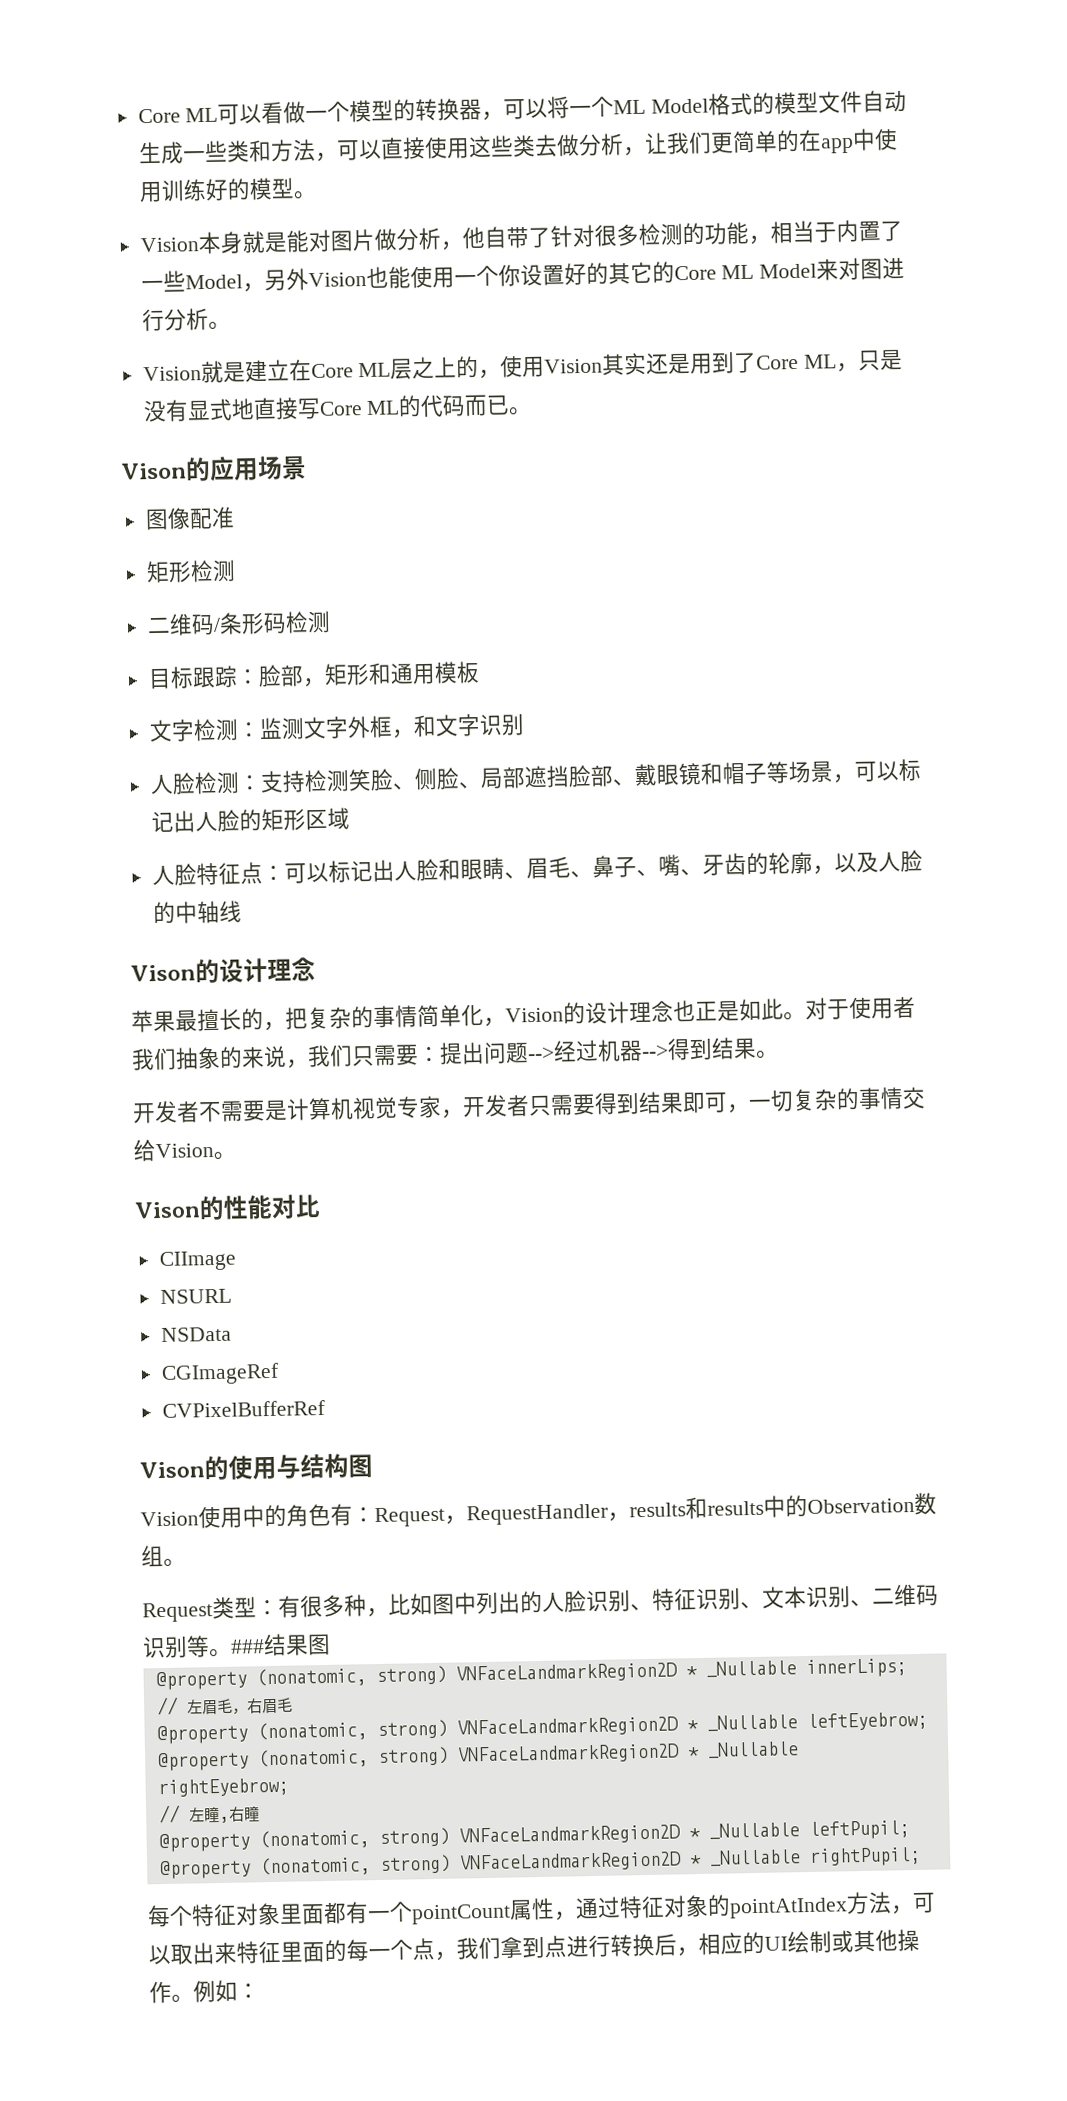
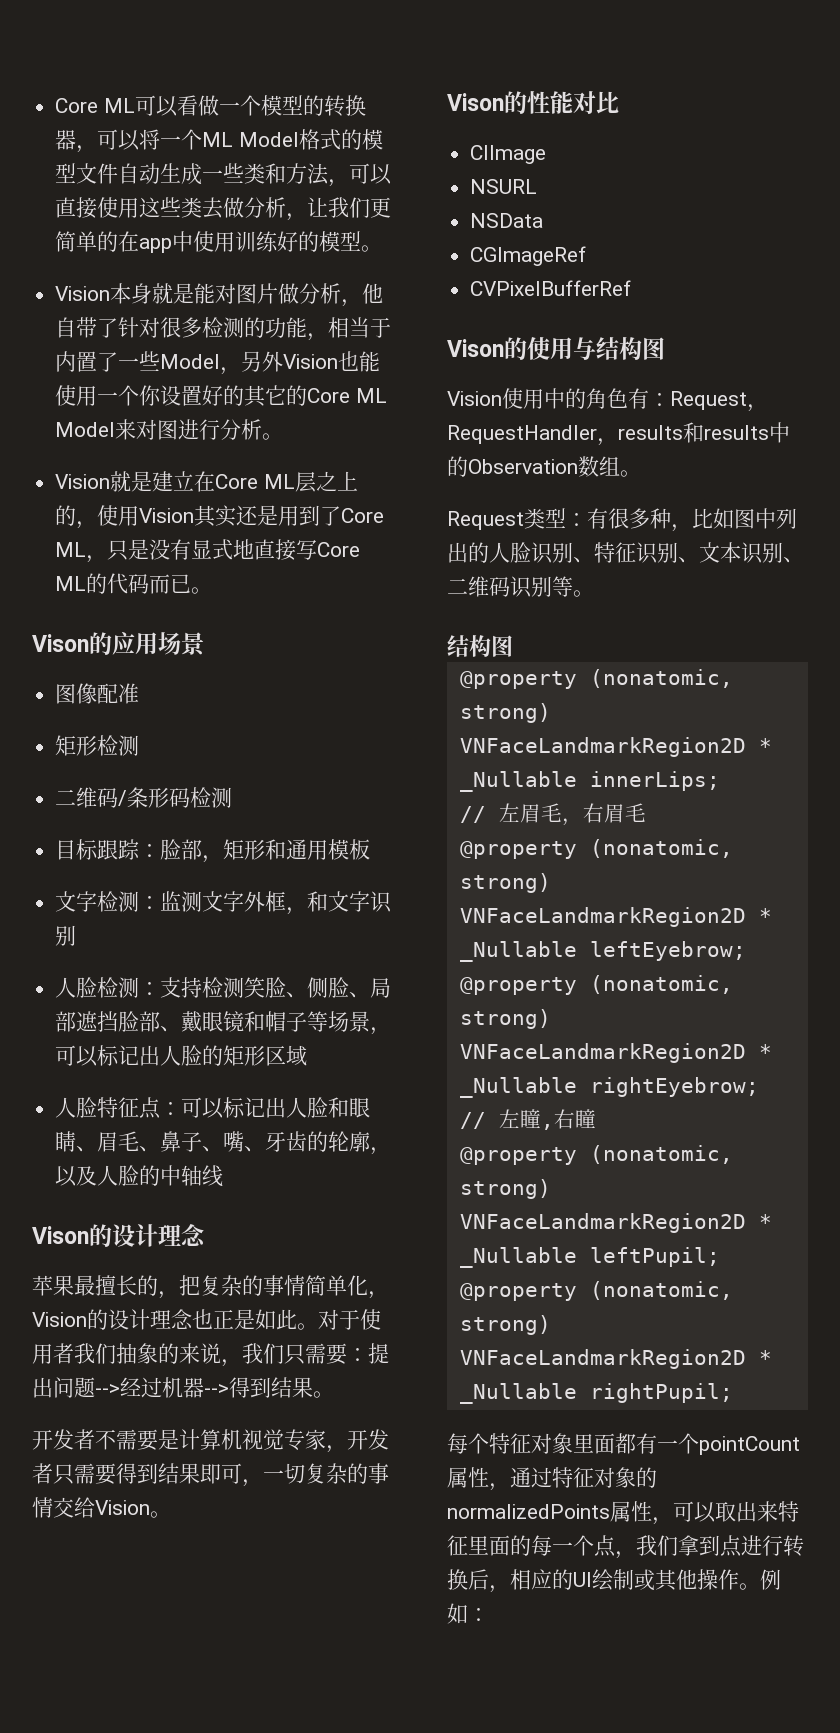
[230,1633,309,1657] ###结果 -> [447,635,491,657] // 结构
[729,1891,892,1919] pointAtIndex方法 -> [447,1501,652,1522] normalizedPoints属性

